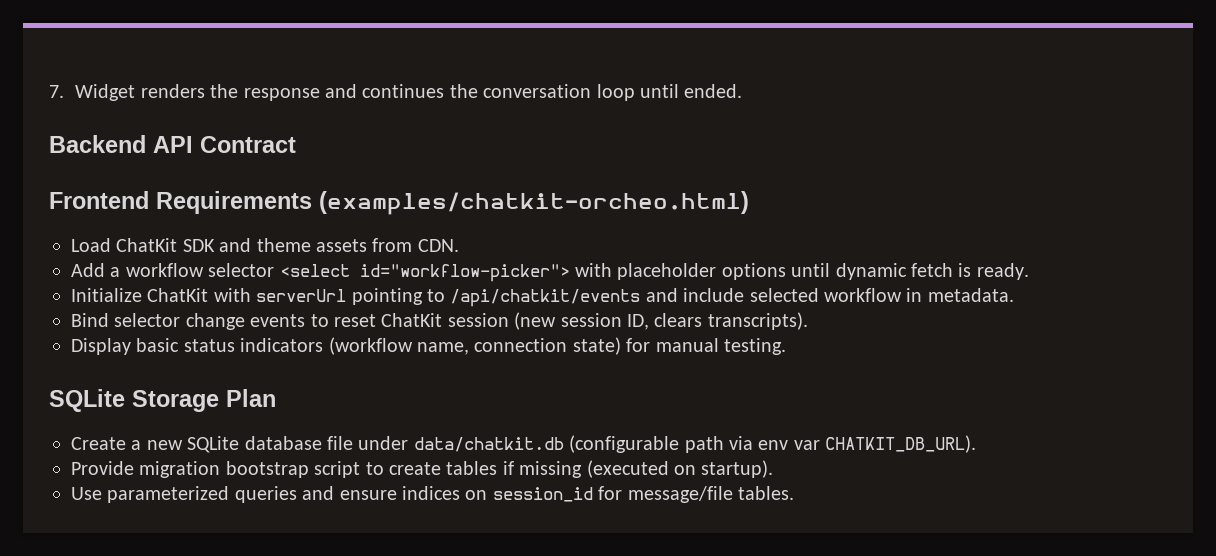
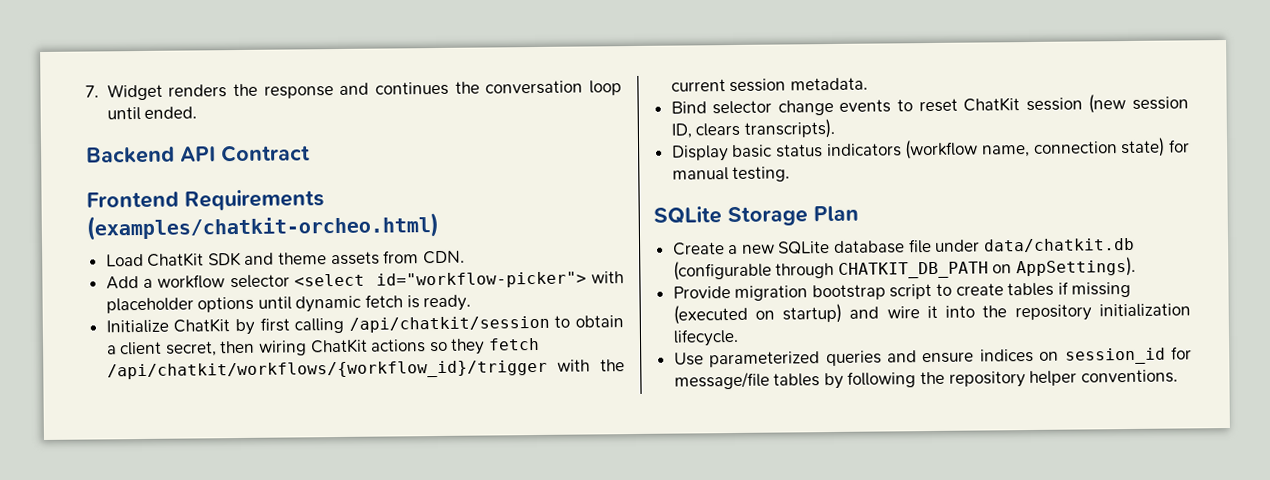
[213,288,923,307] with serverUrl pointing to /api/chatkit/events and include selected workflow in -> [234,315,624,336] [106,337,541,357] [106,359,625,381] [670,78,787,93] by first calling /api/chatkit/session to obtain a client secret, then wiring ChatKit actions so they fetch /api/chatkit/workflows/{workflow_id}/trigger with the current session
[684,435,977,453] path via env var CHATKIT_DB_URL). -> [775,256,1137,279] through CHATKIT_DB_PATH on AppSettings).
[701,460,774,478] startup). -> [782,303,1191,324] [672,328,739,347] startup) and wire it into the repository initialization lifecycle.
[737,486,794,500] tables. -> [773,369,1178,390] tables by following the repository helper conventions.

